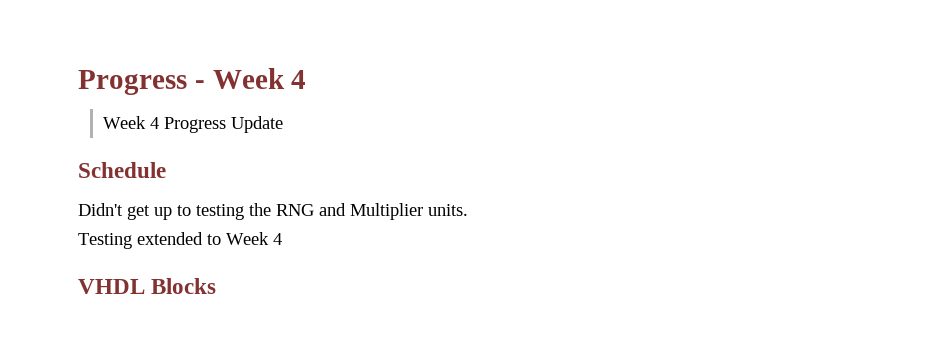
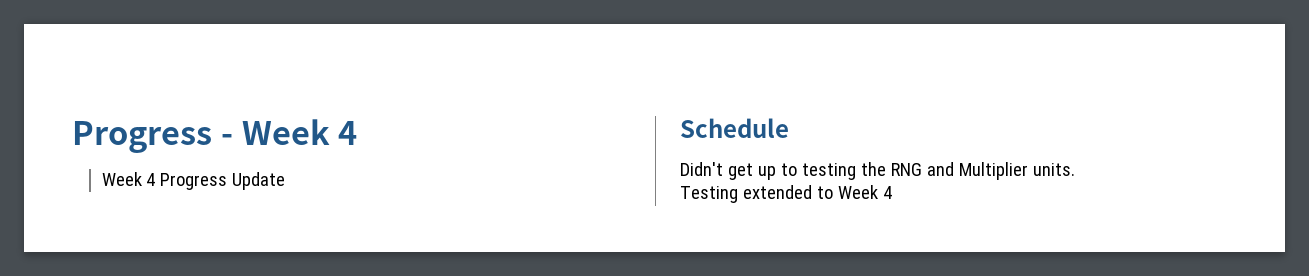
[78,278,217,294] // VHDL Blocks -> (892, 192) none

